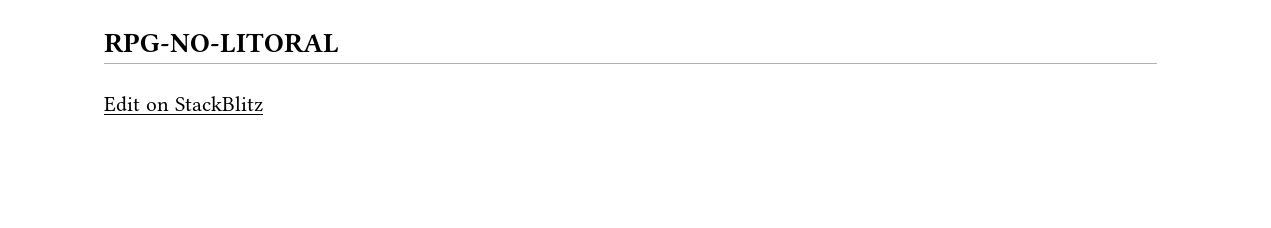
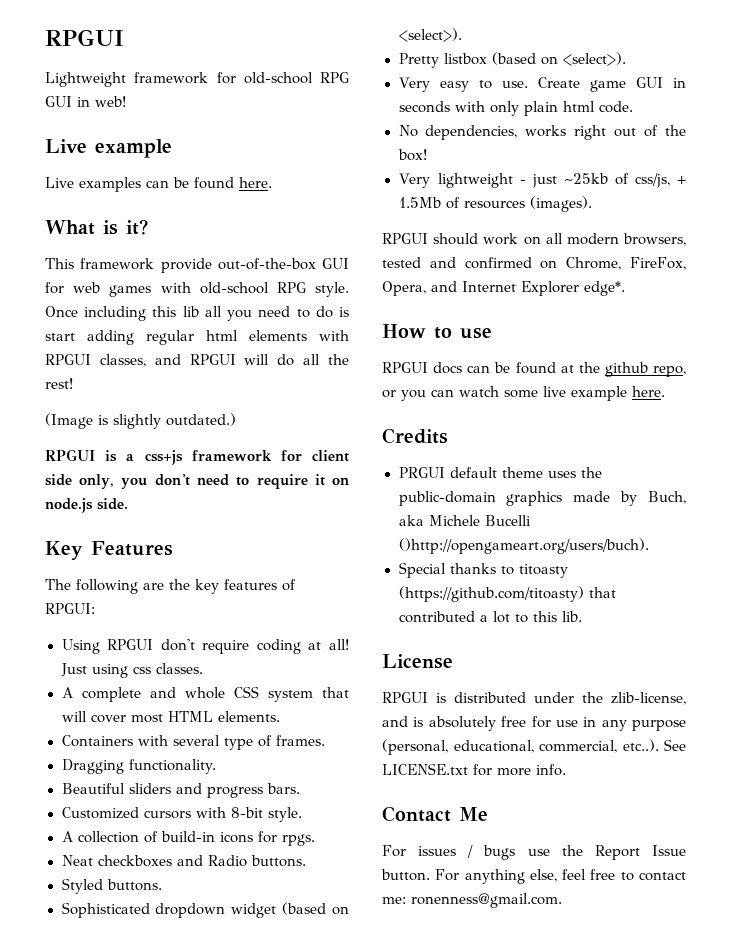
[104,33,339,53] [104,96,263,112] RPG-NO-LITORAL // Edit on StackBlitz -> [45,29,124,46] [45,72,349,87] [45,96,126,107] [45,139,172,158] [45,177,272,192] [45,219,148,235] [45,258,349,273] [45,282,349,297] [45,306,350,321] [45,330,349,345] [45,354,349,367] [45,378,73,389] [45,413,236,429] [45,449,349,465] [45,474,349,489] [45,498,128,513] [45,541,173,560] [45,579,296,594] [45,603,95,614] [61,639,349,654] [60,663,203,678] [61,686,349,702] [61,711,280,723] [61,735,325,750] [61,759,217,774] [61,783,300,798] [61,807,302,822] [61,831,315,846] [61,855,306,867] [61,878,162,894] [61,902,349,918] [398,28,462,42] [398,52,626,68] [398,77,686,92] [398,101,633,116] [398,125,686,140] [397,149,427,161] [398,173,686,188] [398,196,592,212] [382,233,686,246] [382,257,686,270] [382,281,625,296] [382,324,492,339] [382,362,686,377] [382,386,665,401] [382,428,448,444] [398,467,602,478] [398,491,686,506] [398,515,531,526] [398,538,649,554] [398,562,568,578] [398,586,616,602] [398,611,582,623] [382,654,453,669] [382,692,686,705] [382,716,686,731] [382,739,686,755] [382,763,566,776] [382,806,488,822] [382,845,686,860] [381,869,686,884] [382,893,562,908] RPGUI // Lightweight framework for old-school RPG GUI in web! // Live example // Live examples can be found here. // What is it? // This framework provide out-of-the-box GUI for web games with old-school RPG style. Once including this lib all you need to do is start adding regular html elements with RPGUI classes, and RPGUI will do all the rest! // (Image is slightly outdated.) // RPGUI is a css+js framework for client side only, you don't need to require it on node.js side. // Key Features // The following are the key features of RPGUI: // Using RPGUI don't require coding at all! Just using css classes. // A complete and whole CSS system that will cover most HTML elements. // Containers with several type of frames. // Dragging functionality. // Beautiful sliders and progress bars. // Customized cursors with 8-bit style. // A collection of build-in icons for rpgs. // Neat checkboxes and Radio buttons. // Styled buttons. // Sophisticated dropdown widget (based on <select>). // Pretty listbox (based on <select>). // Very easy to use. Create game GUI in seconds with only plain html code. // No dependencies, works right out of the box! // Very lightweight - just ~25kb of css/js, + 1.5Mb of resources (images). // RPGUI should work on all modern browsers, tested and confirmed on Chrome, FireFox, Opera, and Internet Explorer edge*. // How to use // RPGUI docs can be found at the github repo, or you can watch some live example here. // Credits // PRGUI default theme uses the public-domain graphics made by Buch, aka Michele Bucelli ()http://opengameart.org/users/buch). // Special thanks to titoasty (https://github.com/titoasty) that contributed a lot to this lib. // License // RPGUI is distributed under the zlib-license, and is absolutely free for use in any purpose (personal, educational, commercial, etc..). See LICENSE.txt for more info. // Contact Me // For issues / bugs use the Report Issue button. For anything else, feel free to contact me: ronenness@gmail.com.

